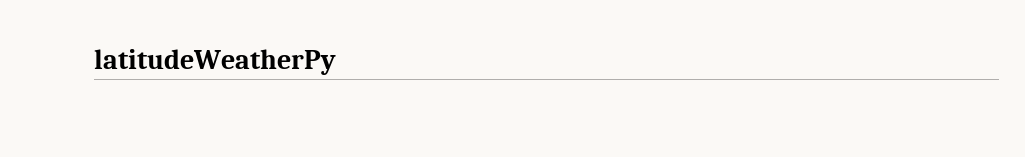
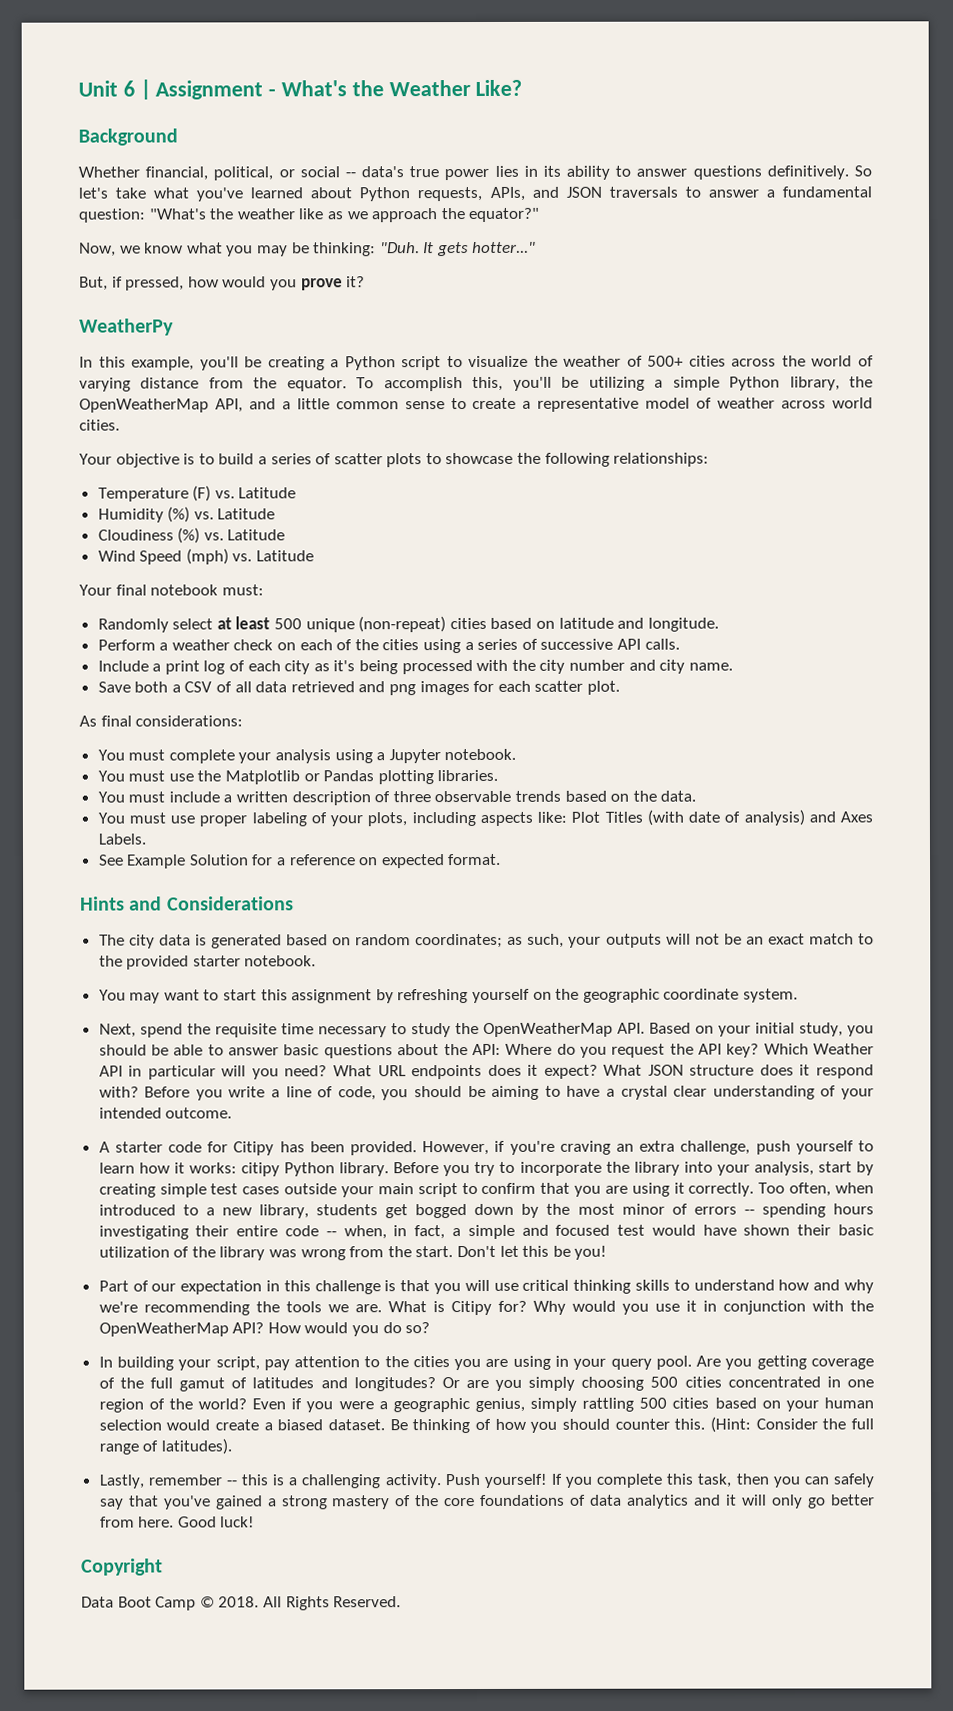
[94,49,336,75] latitudeWeatherPy -> [78,79,523,100] [78,128,178,146] [78,165,872,181] [78,186,873,202] [78,207,541,223] [79,241,537,257] [79,276,366,291] [79,318,174,336] [79,355,874,371] [79,376,873,392] [79,397,873,413] [79,419,120,431] [79,452,710,468] [97,485,297,502] [97,506,276,523] [97,527,286,544] [97,548,315,565] [79,584,264,596] [97,616,719,633] [97,638,680,654] [97,659,733,675] [97,680,620,696] [79,715,244,727] [97,748,517,764] [97,769,499,785] [97,790,697,806] [97,809,874,827] [97,833,146,845] [97,853,502,869] [80,896,294,911] [98,933,874,949] [98,955,317,970] [98,988,798,1004] [98,1022,874,1038] [98,1043,875,1059] [98,1064,874,1080] [98,1085,874,1101] [98,1107,233,1119] [98,1140,874,1156] [98,1161,874,1177] [98,1182,875,1198] [98,1203,875,1219] [98,1224,874,1240] [98,1245,608,1261] [98,1279,874,1295] [98,1300,874,1316] [98,1322,431,1337] [98,1355,874,1371] [98,1376,874,1392] [98,1397,874,1413] [98,1416,874,1434] [98,1438,232,1455] [98,1473,874,1489] [99,1494,875,1510] [99,1516,256,1528] [81,1558,163,1576] [81,1596,402,1611] Unit 6 | Assignment - What's the Weather Like? // Background // Whether financial, political, or social -- data's true power lies in its ability to answer questions definitively. So let's take what you've learned about Python requests, APIs, and JSON traversals to answer a fundamental question: "What's the weather like as we approach the equator?" // Now, we know what you may be thinking: "Duh. It gets hotter..." // But, if pressed, how would you prove it? // WeatherPy // In this example, you'll be creating a Python script to visualize the weather of 500+ cities across the world of varying distance from the equator. To accomplish this, you'll be utilizing a simple Python library, the OpenWeatherMap API, and a little common sense to create a representative model of weather across world cities. // Your objective is to build a series of scatter plots to showcase the following relationships: // Temperature (F) vs. Latitude // Humidity (%) vs. Latitude // Cloudiness (%) vs. Latitude // Wind Speed (mph) vs. Latitude // Your final notebook must: // Randomly select at least 500 unique (non-repeat) cities based on latitude and longitude. // Perform a weather check on each of the cities using a series of successive API calls. // Include a print log of each city as it's being processed with the city number and city name. // Save both a CSV of all data retrieved and png images for each scatter plot. // As final considerations: // You must complete your analysis using a Jupyter notebook. // You must use the Matplotlib or Pandas plotting libraries. // You must include a written description of three observable trends based on the data. // You must use proper labeling of your plots, including aspects like: Plot Titles (with date of analysis) and Axes Labels. // See Example Solution for a reference on expected format. // Hints and Considerations // The city data is generated based on random coordinates; as such, your outputs will not be an exact match to the provided starter notebook. // You may want to start this assignment by refreshing yourself on the geographic coordinate system. // Next, spend the requisite time necessary to study the OpenWeatherMap API. Based on your initial study, you should be able to answer basic questions about the API: Where do you request the API key? Which Weather API in particular will you need? What URL endpoints does it expect? What JSON structure does it respond with? Before you write a line of code, you should be aiming to have a crystal clear understanding of your intended outcome. // A starter code for Citipy has been provided. However, if you're craving an extra challenge, push yourself to learn how it works: citipy Python library. Before you try to incorporate the library into your analysis, start by creating simple test cases outside your main script to confirm that you are using it correctly. Too often, when introduced to a new library, students get bogged down by the most minor of errors -- spending hours investigating their entire code -- when, in fact, a simple and focused test would have shown their basic utilization of the library was wrong from the start. Don't let this be you! // Part of our expectation in this challenge is that you will use critical thinking skills to understand how and why we're recommending the tools we are. What is Citipy for? Why would you use it in conjunction with the OpenWeatherMap API? How would you do so? // In building your script, pay attention to the cities you are using in your query pool. Are you getting coverage of the full gamut of latitudes and longitudes? Or are you simply choosing 500 cities concentrated in one region of the world? Even if you were a geographic genius, simply rattling 500 cities based on your human selection would create a biased dataset. Be thinking of how you should counter this. (Hint: Consider the full range of latitudes). // Lastly, remember -- this is a challenging activity. Push yourself! If you complete this task, then you can safely say that you've gained a strong mastery of the core foundations of data analytics and it will only go better from here. Good luck! // Copyright // Data Boot Camp © 2018. All Rights Reserved.

